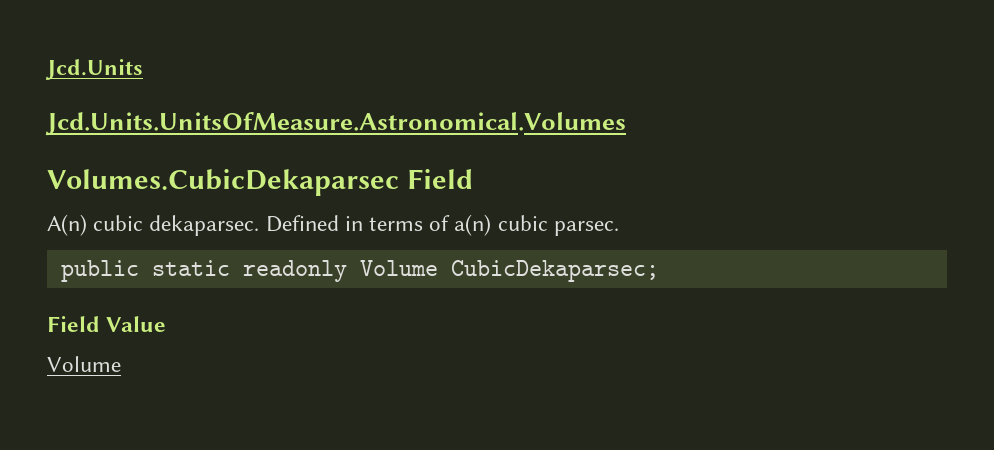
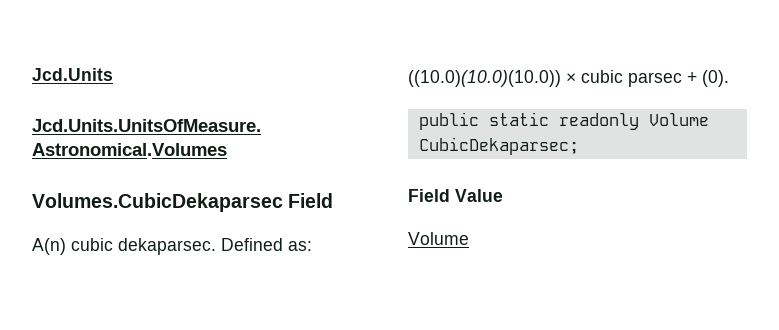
[344,214,619,236] in terms of a(n) cubic parsec. -> [288,241,312,251] [408,70,729,87] as: ((10.0)(10.0)(10.0)) × cubic parsec + (0).

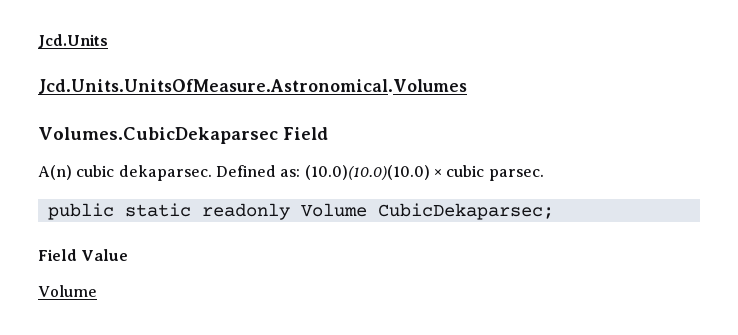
[408,70,561,87] ((10.0)(10.0)(10.0)) -> [304,165,430,180] (10.0)(10.0)(10.0)
[628,70,729,87] parsec + (0). -> [488,169,544,181] parsec.

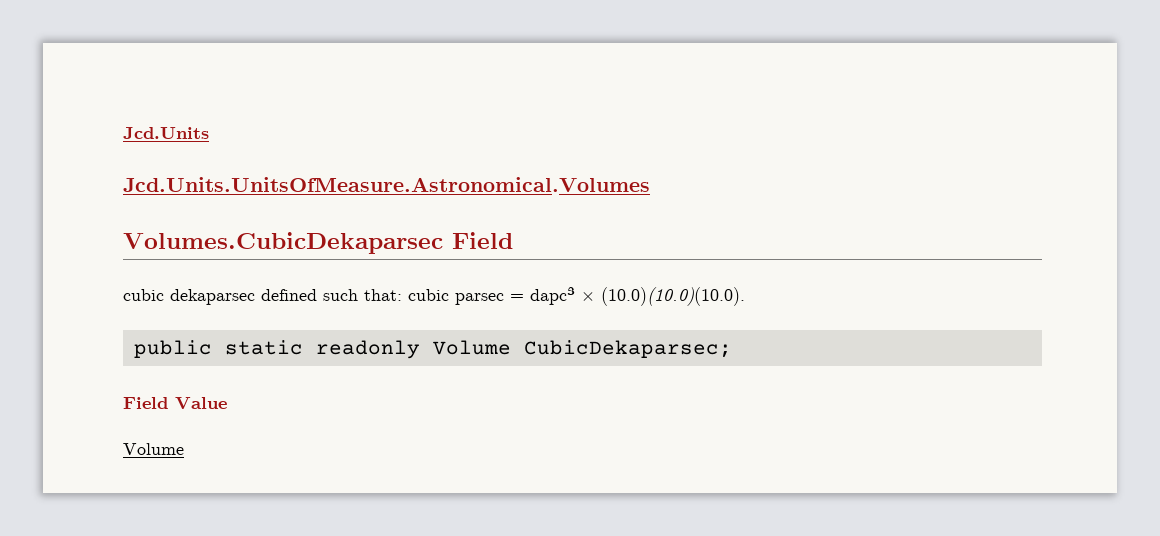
[38,165,544,181] A(n) cubic dekaparsec. Defined as: (10.0)(10.0)(10.0) × cubic parsec. -> [123,287,745,306] cubic dekaparsec defined such that: cubic parsec = dapc³ × (10.0)(10.0)(10.0).

